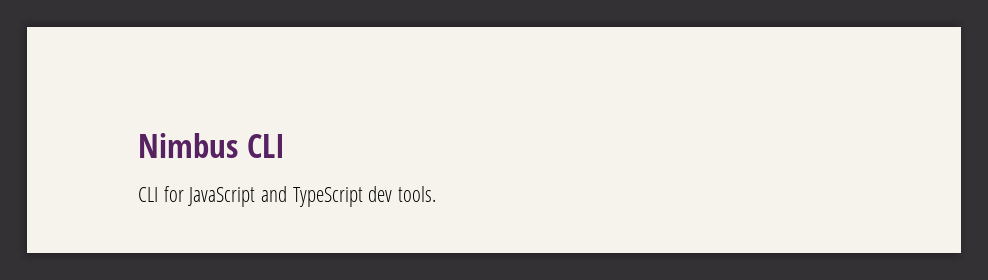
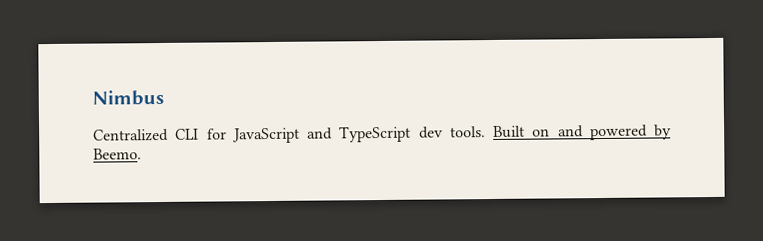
[246,134,285,158] CLI // -> [93,128,169,142] // Centralized
(437, 194) none -> [493,124,672,141] [93,148,142,160] Built on and powered by Beemo.

